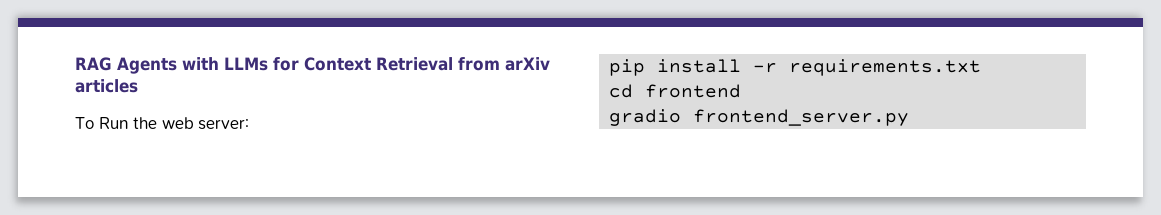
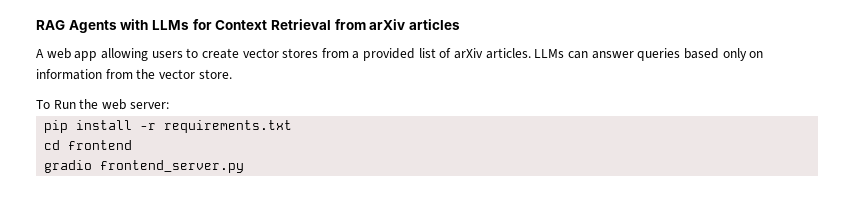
(138, 86) none -> [36,48,764,61] [36,69,232,80] // A web app allowing users to create vector stores from a provided list of arXiv articles. LLMs can answer queries based only on information from the vector store.

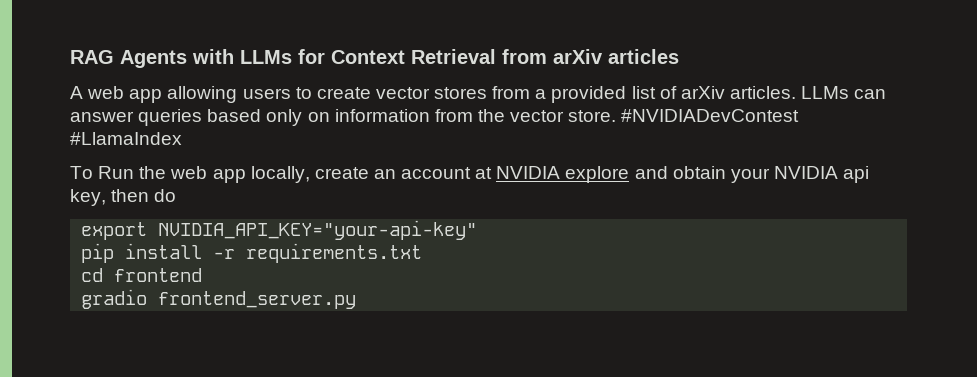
(232, 74) none -> [621,109,800,122] [70,132,182,145] #NVIDIADevContest #LlamaIndex
[129,102,169,109] server: -> [212,166,870,183] [70,189,177,206] [81,220,478,240] app locally, create an account at NVIDIA explore and obtain your NVIDIA api key, then do // export NVIDIA_API_KEY="your-api-key"

